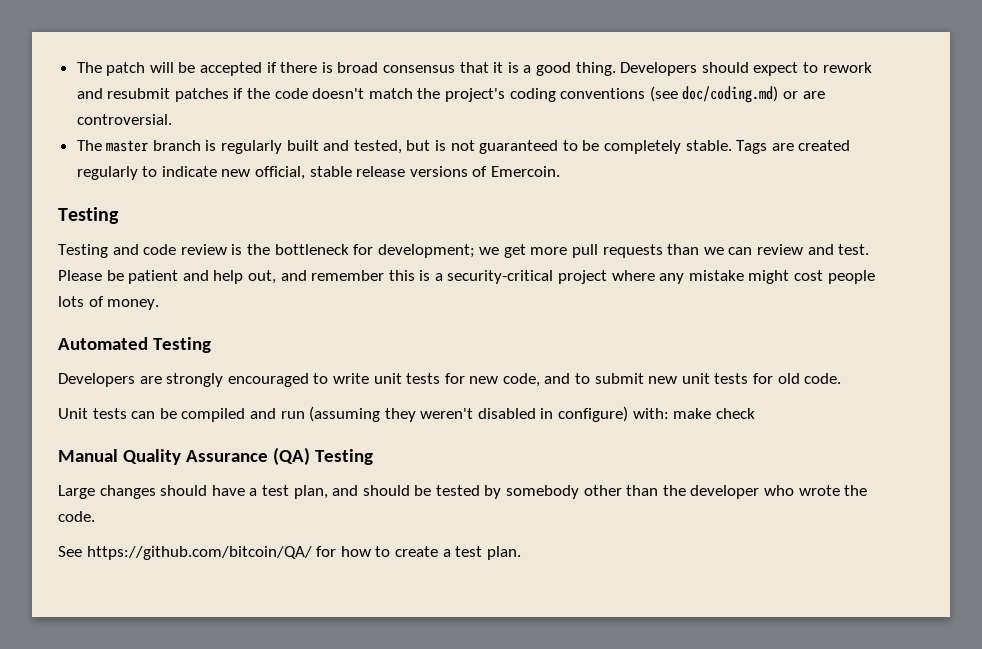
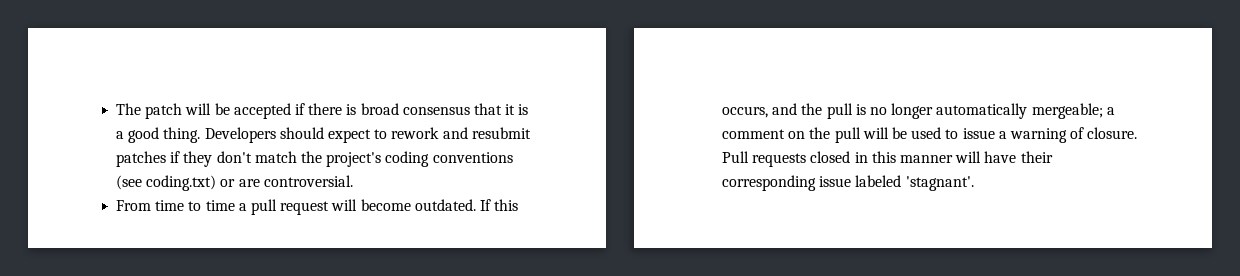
[247,88,365,99] the code doesn't -> [183,151,252,167] they don't
[682,86,779,103] doc/coding.md) -> [146,175,217,191] coding.txt)
[76,140,851,154] [76,166,561,180] [58,207,119,224] [58,244,870,258] [58,270,875,284] [58,296,160,310] [58,337,211,353] [58,373,842,387] [58,406,755,422] [58,447,373,465] [58,485,868,499] [58,511,95,522] [58,546,521,560] The master branch is regularly built and tested, but is not guaranteed to be completely stable. Tags are created regularly to indicate new official, stable release versions of Emercoin. // Testing // Testing and code review is the bottleneck for development; we get more pull requests than we can review and test. Please be patient and help out, and remember this is a security-critical project where any mistake might cost people lots of money. // Automated Testing // Developers are strongly encouraged to write unit tests for new code, and to submit new unit tests for old code. // Unit tests can be compiled and run (assuming they weren't disabled in configure) with: make check // Manual Quality Assurance (QA) Testing // Large changes should have a test plan, and should be tested by somebody other than the developer who wrote the code. // See https://github.com/bitcoin/QA/ for how to create a test plan. -> [116,199,519,215] [722,103,1115,119] [722,127,1138,143] [722,151,1053,167] [722,175,974,191] From time to time a pull request will become outdated. If this occurs, and the pull is no longer automatically mergeable; a comment on the pull will be used to issue a warning of closure. Pull requests closed in this manner will have their corresponding issue labeled 'stagnant'.

